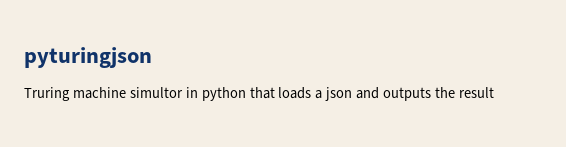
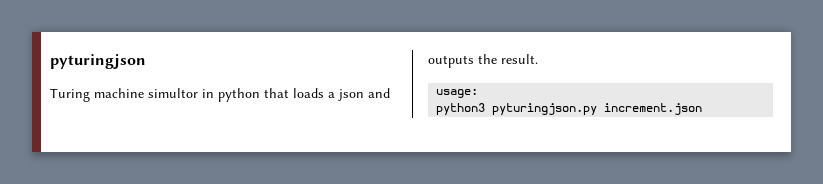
[24,87,70,101] Truring -> [50,88,90,102] Turing
[458,87,494,98] result -> [501,54,538,64] [436,88,479,98] [436,103,703,115] result. // usage: // python3 pyturingjson.py increment.json

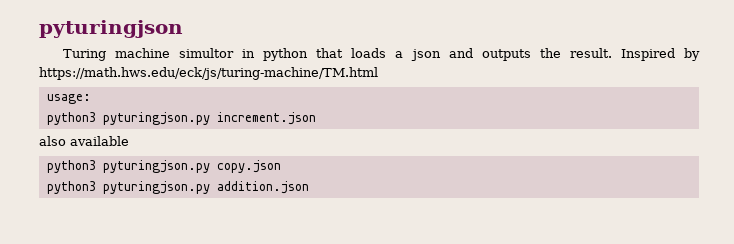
(538, 59) none -> [620,48,700,61] [39,67,378,80] Inspired by https://math.hws.edu/eck/js/turing-machine/TM.html
(703, 109) none -> [39,136,129,146] [46,160,281,173] [46,181,309,194] // also available // python3 pyturingjson.py copy.json // python3 pyturingjson.py addition.json

